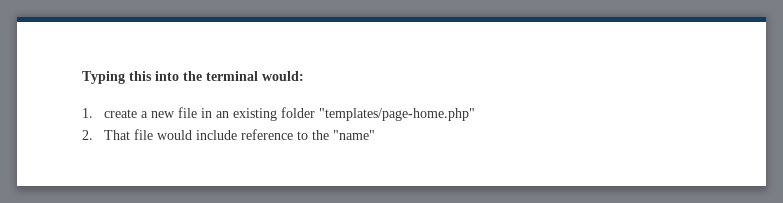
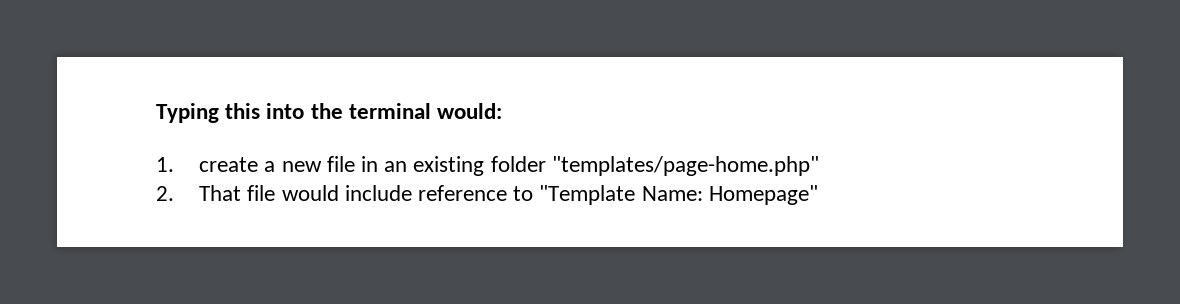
[312,130,376,140] the "name" -> [539,185,818,205] "Template Name: Homepage"

